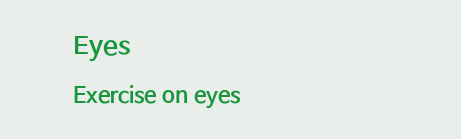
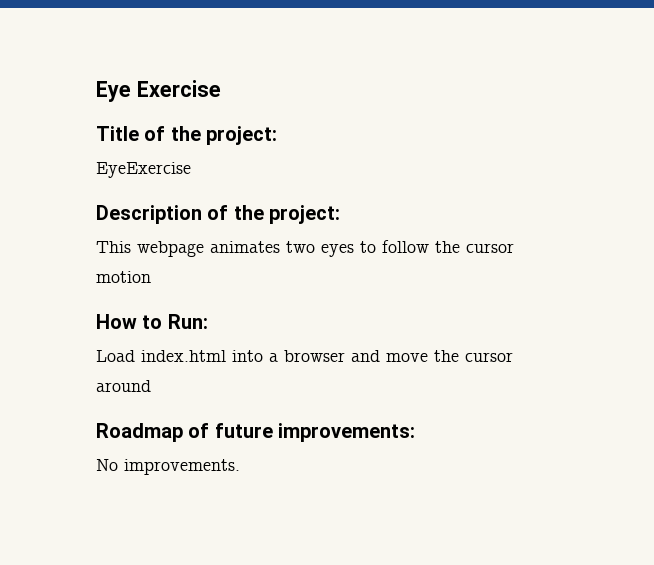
[73,36,130,62] [73,85,241,109] Eyes // Exercise on eyes -> [96,80,221,102] [96,126,278,145] [96,162,191,178] [96,205,341,224] [96,240,514,257] [96,271,151,283] [96,314,208,329] [96,350,513,362] [96,380,151,392] [96,423,416,442] [96,459,240,475] Eye Exercise // Title of the project: // EyeExercise // Description of the project: // This webpage animates two eyes to follow the cursor motion // How to Run: // Load index.html into a browser and move the cursor around // Roadmap of future improvements: // No improvements.

